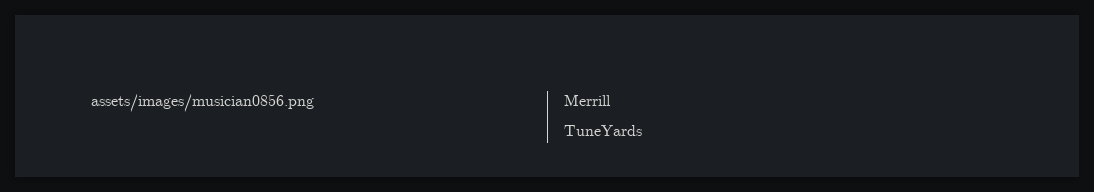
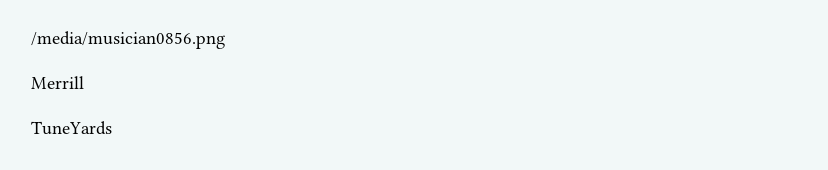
[91,94,314,112] assets/images/musician0856.png -> [31,31,225,49] /media/musician0856.png

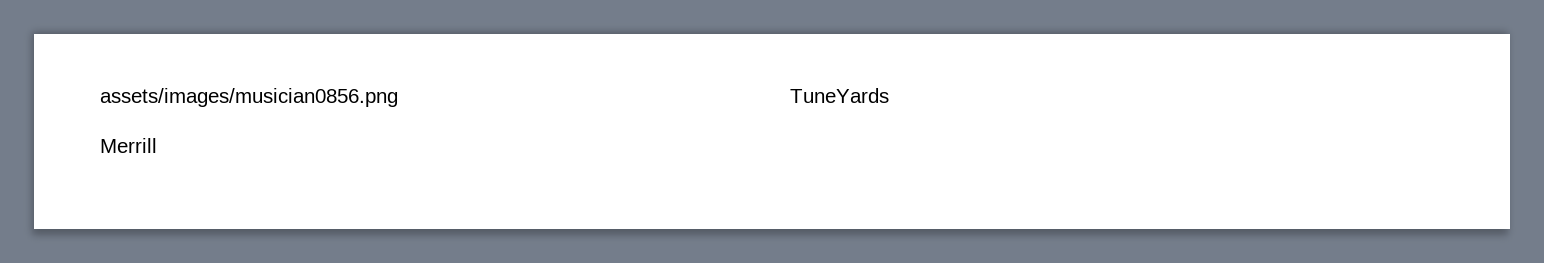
[31,31,225,49] /media/musician0856.png -> [100,88,398,107] assets/images/musician0856.png

